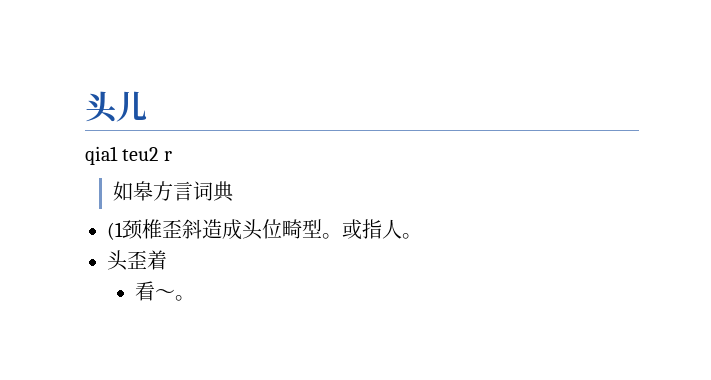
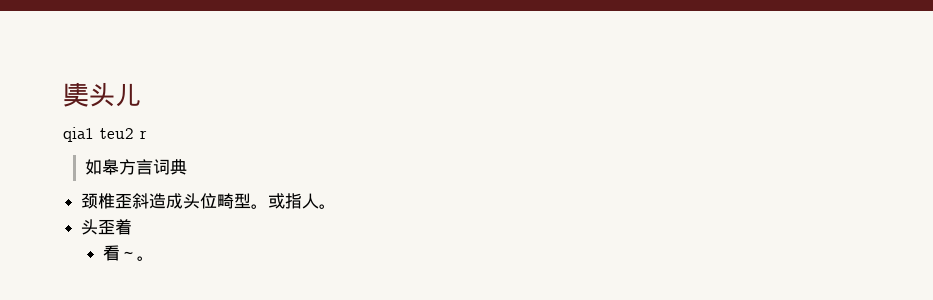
(85, 107) none -> [63,82,89,107] 奊
[107,222,123,240] (1 -> (187, 167) none

